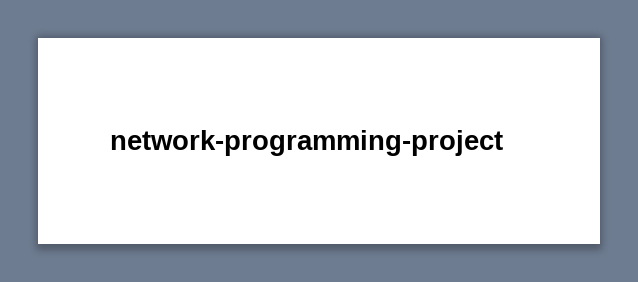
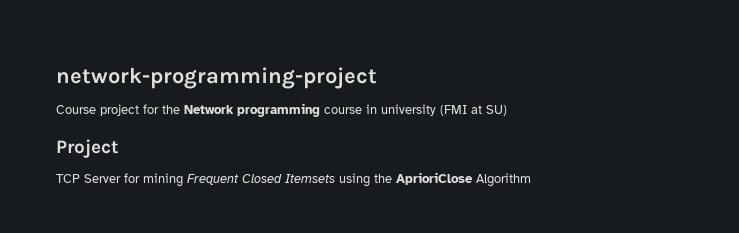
(503, 143) none -> [56,103,507,117] [56,139,119,158] [56,172,531,187] // Course project for the Network programming course in university (FMI at SU) // Project // TCP Server for mining Frequent Closed Itemsets using the AprioriClose Algorithm

